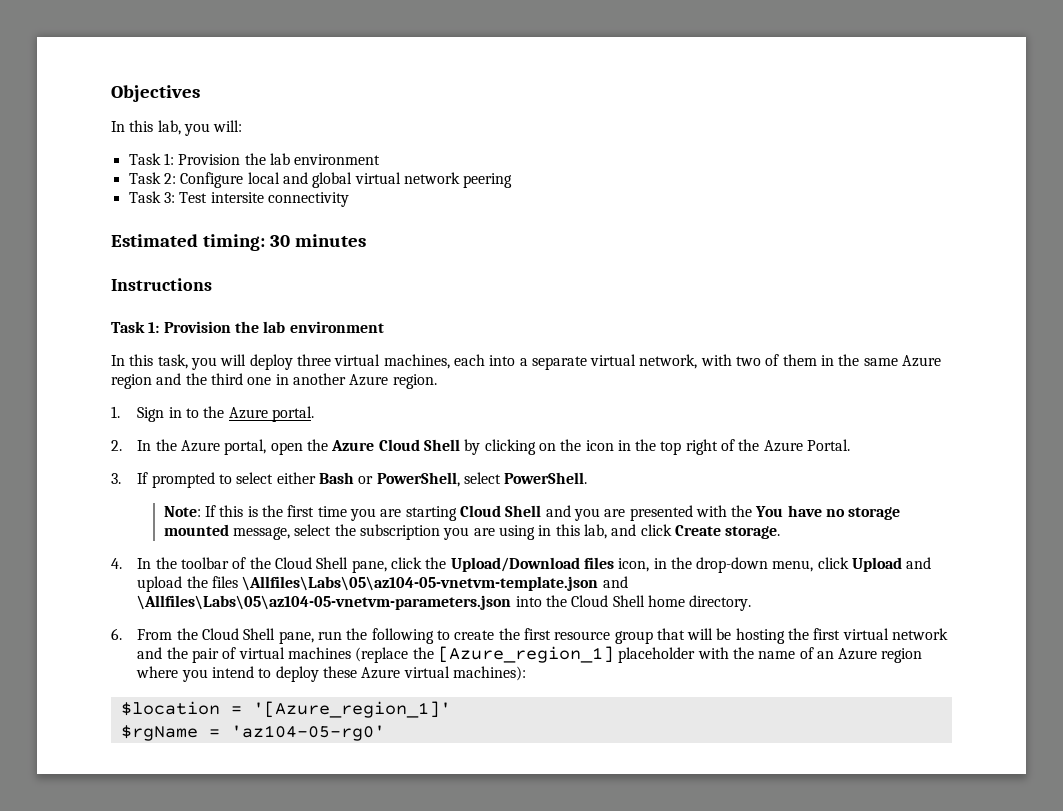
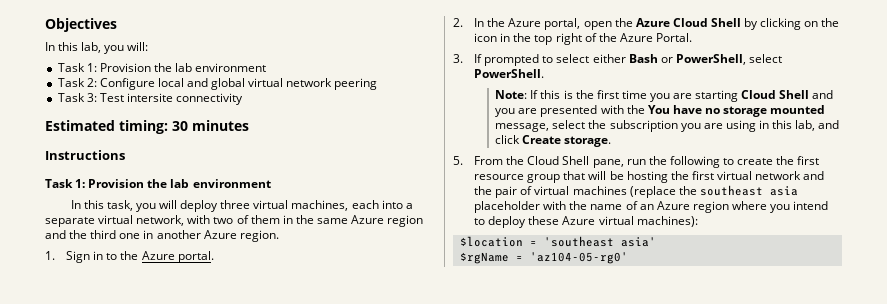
[111,557,932,573] [137,576,628,592] [137,595,752,611] [111,628,122,640] 4. In the toolbar of the Cloud Shell pane, click the Upload/Download files icon, in the drop-down menu, click Upload and upload the files \Allfiles\Labs\05\az104-05-vnetvm-template.json and \Allfiles\Labs\05\az104-05-vnetvm-parameters.json into the Cloud Shell home directory. // 6. -> [453,156,463,165] 5.
[437,646,614,663] [Azure_region_1] -> [699,185,798,196] southeast asia
[252,701,451,718] '[Azure_region_1]' -> [543,236,656,247] 'southeast asia'

